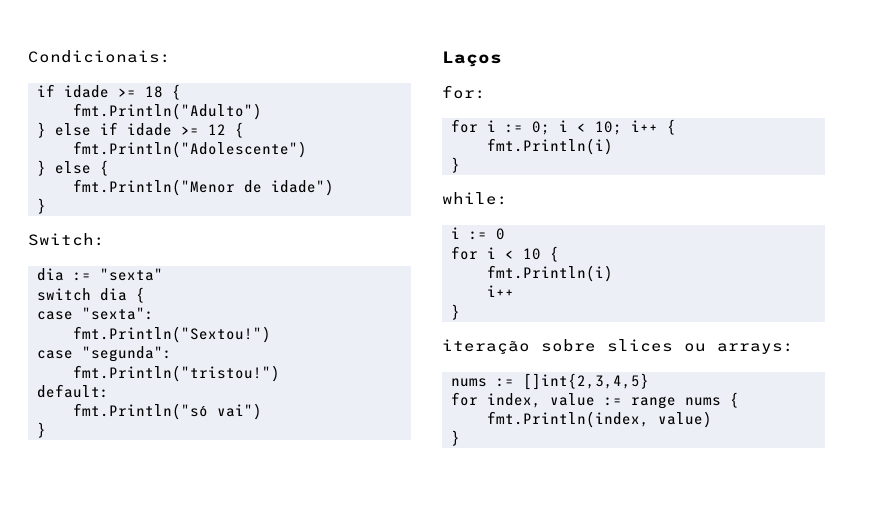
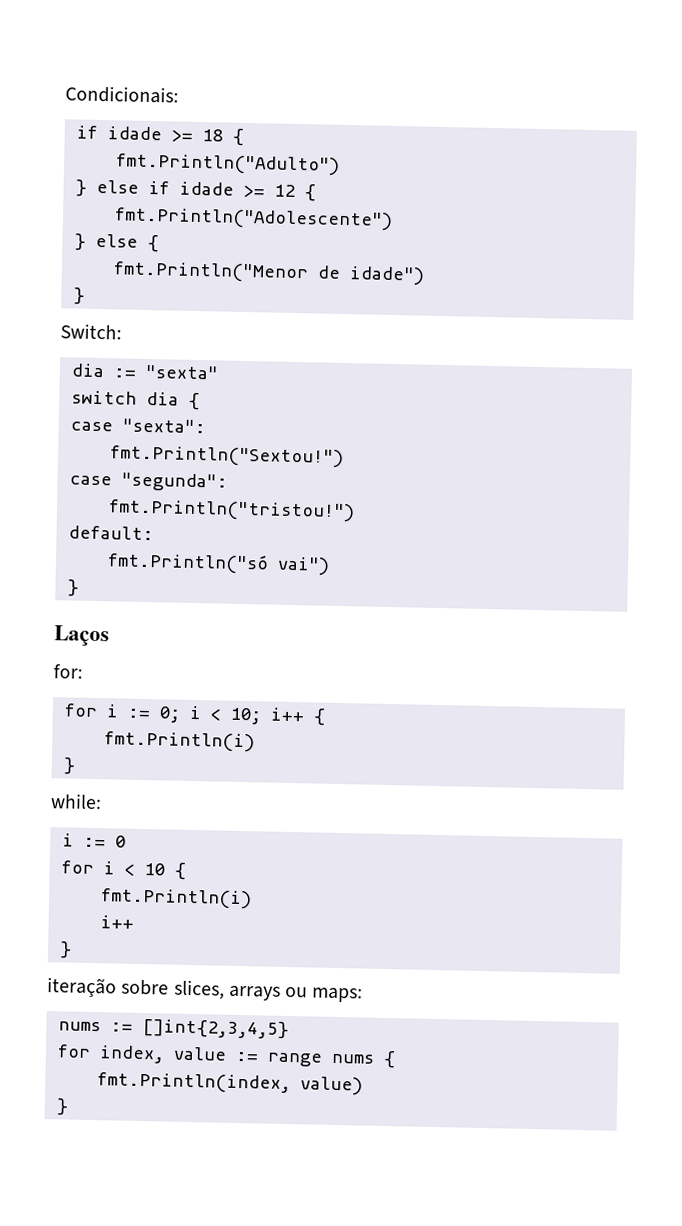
[607,339,794,354] slices ou arrays: -> [173,979,364,1003] slices, arrays ou maps:

